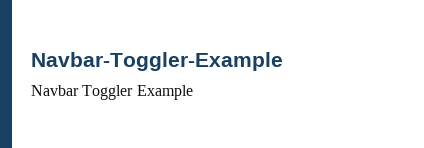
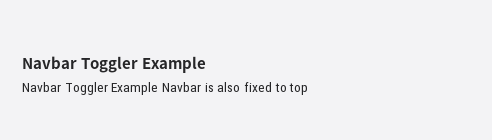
[31,52,283,71] [31,85,193,100] Navbar-Toggler-Example // Navbar Toggler Example -> [22,56,207,73] [22,82,309,95] Navbar Toggler Example // Navbar Toggler Example Navbar is also fixed to top

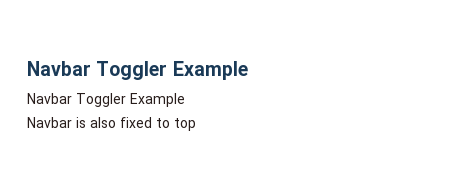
(159, 88) none -> (185, 100) //

